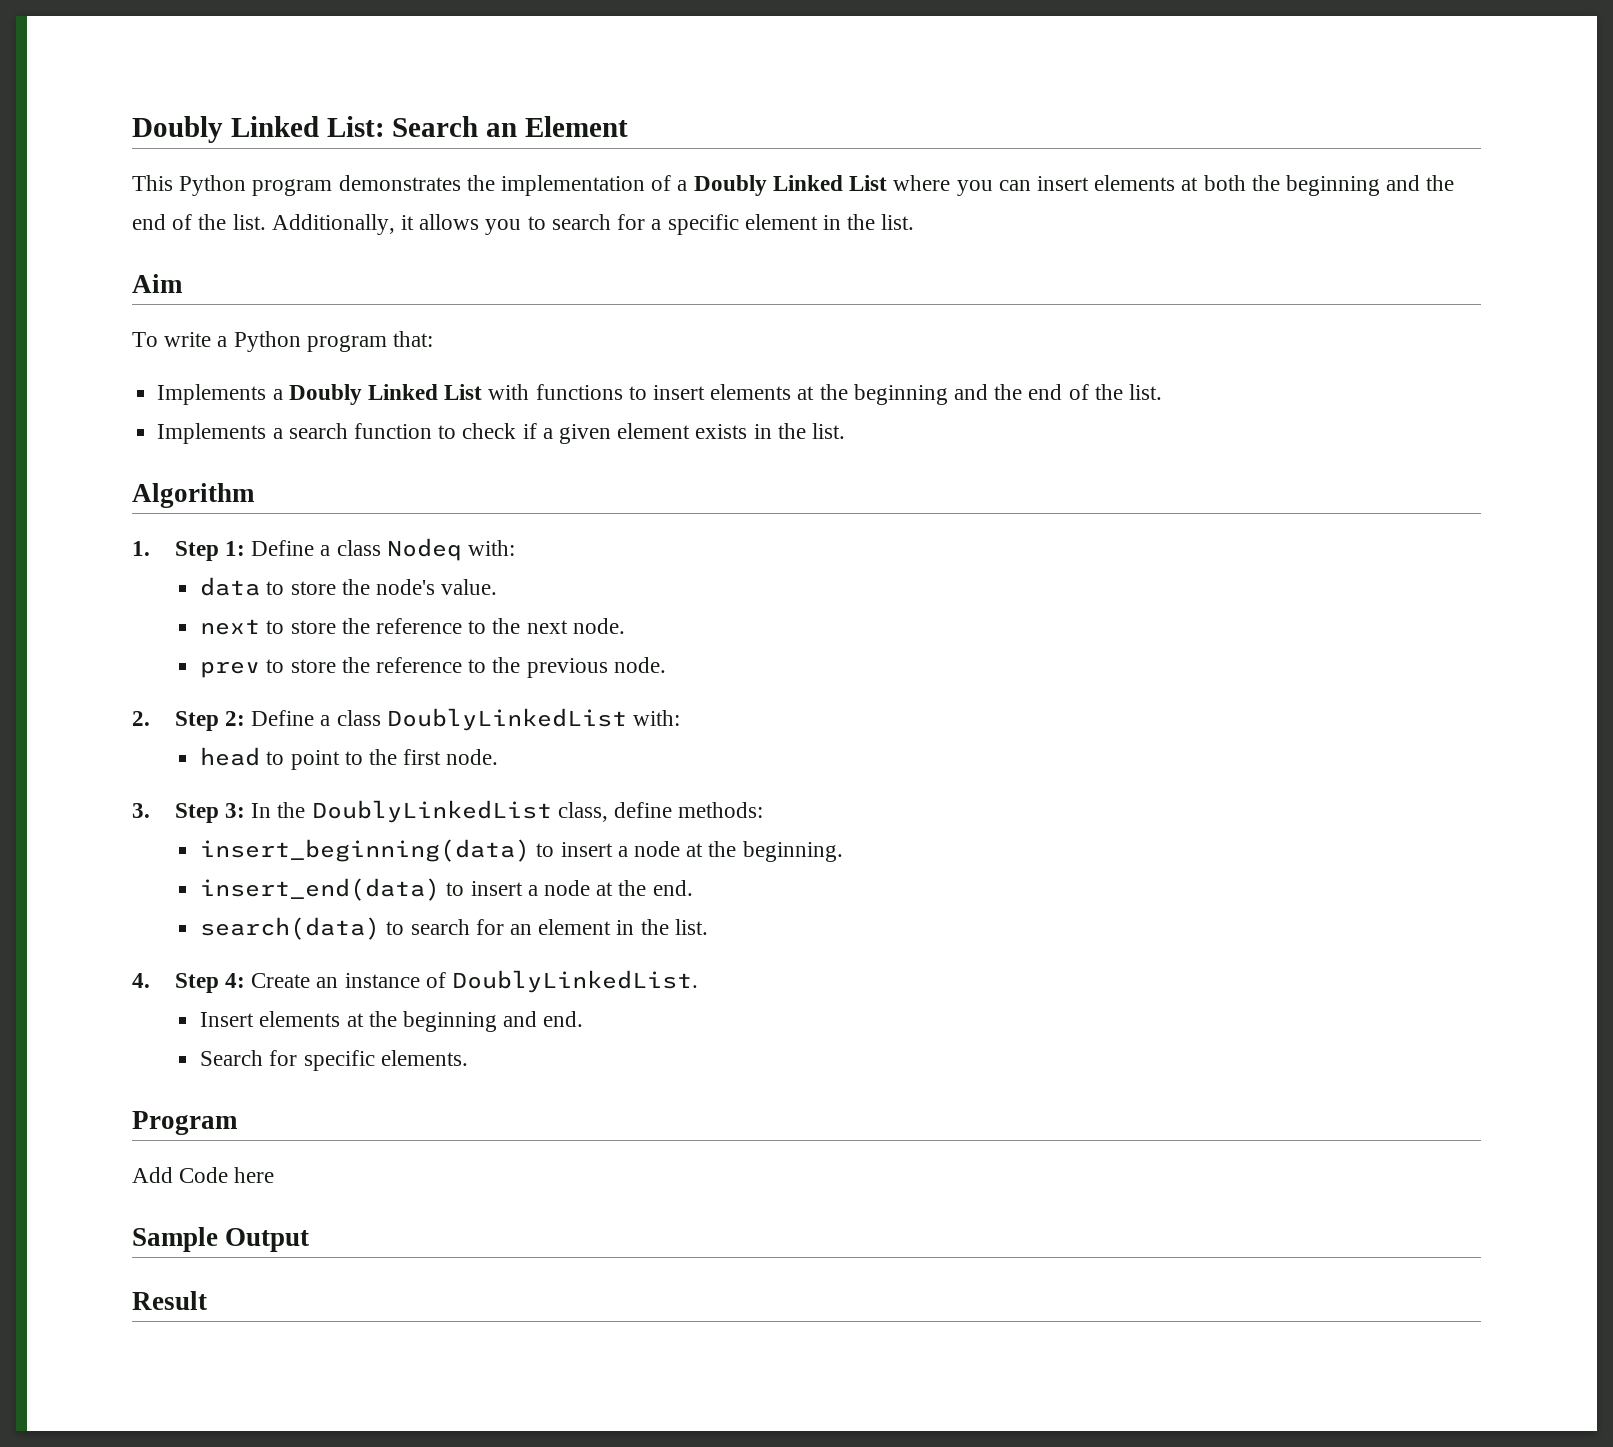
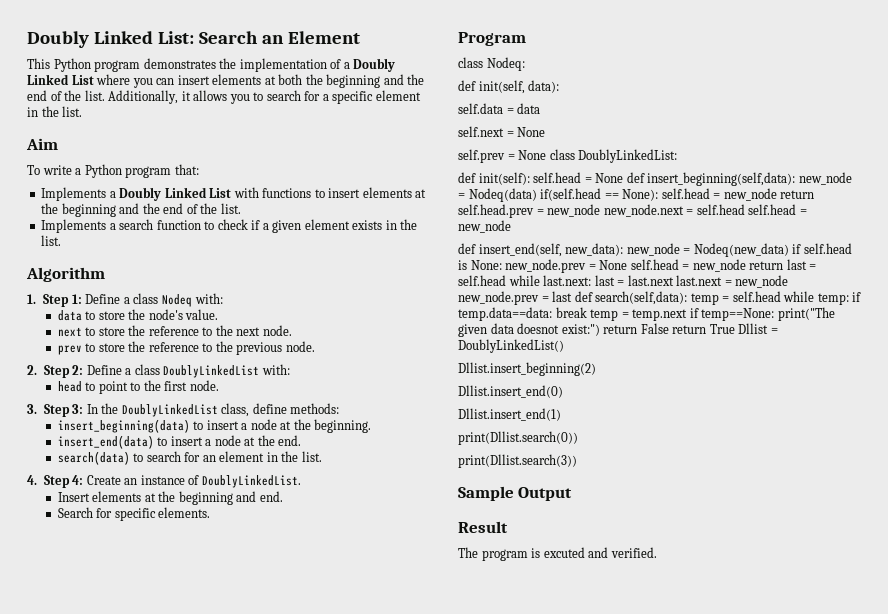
[132,1167,275,1183] [132,1227,310,1252] [132,1291,207,1310] Add Code here // Sample Output // Result -> [458,57,525,71] [458,80,560,94] [458,103,541,114] [458,126,546,137] [458,149,678,163] [458,172,852,186] [458,188,815,202] [458,204,807,218] [458,220,511,233] [458,243,852,257] [458,259,817,273] [458,275,789,288] [458,291,862,305] [458,307,835,321] [458,323,778,337] [458,339,564,353] [458,362,596,376] [458,385,563,398] [458,408,561,421] [458,431,578,445] [458,454,577,468] [458,486,573,501] [458,521,508,533] [458,547,657,561] class Nodeq: // def init(self, data): // self.data = data // self.next = None // self.prev = None class DoublyLinkedList: // def init(self): self.head = None def insert_beginning(self,data): new_node = Nodeq(data) if(self.head == None): self.head = new_node return self.head.prev = new_node new_node.next = self.head self.head = new_node // def insert_end(self, new_data): new_node = Nodeq(new_data) if self.head is None: new_node.prev = None self.head = new_node return last = self.head while last.next: last = last.next last.next = new_node new_node.prev = last def search(self,data): temp = self.head while temp: if temp.data==data: break temp = temp.next if temp==None: print("The given data doesnot exist:") return False return True Dllist = DoublyLinkedList() // Dllist.insert_beginning(2) // Dllist.insert_end(0) // Dllist.insert_end(1) // print(Dllist.search(0)) // print(Dllist.search(3)) // Sample Output // Result // The program is excuted and verified.

